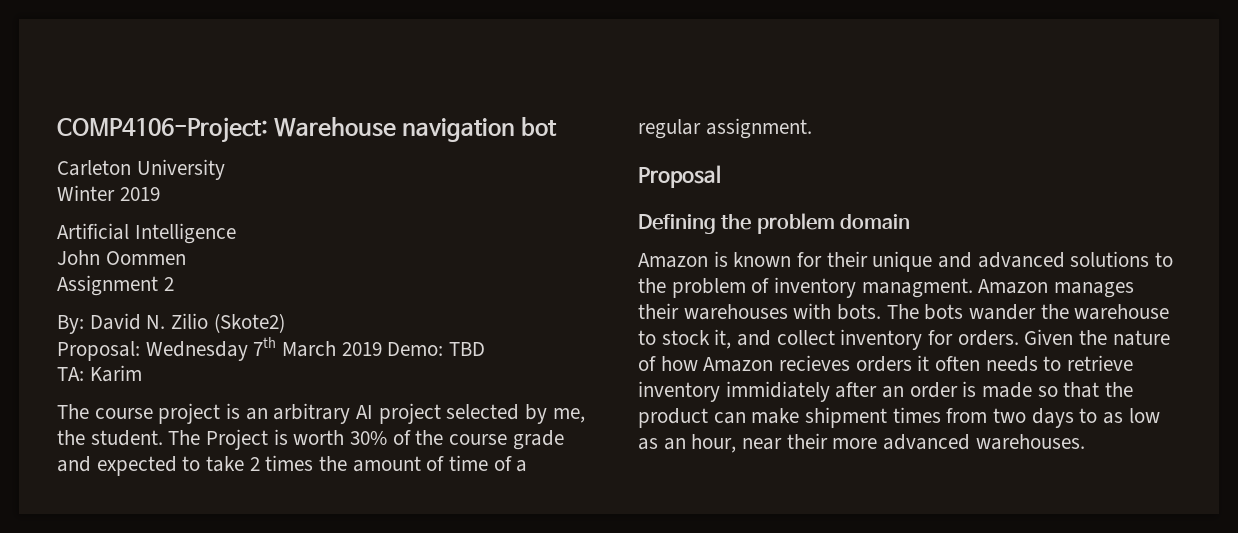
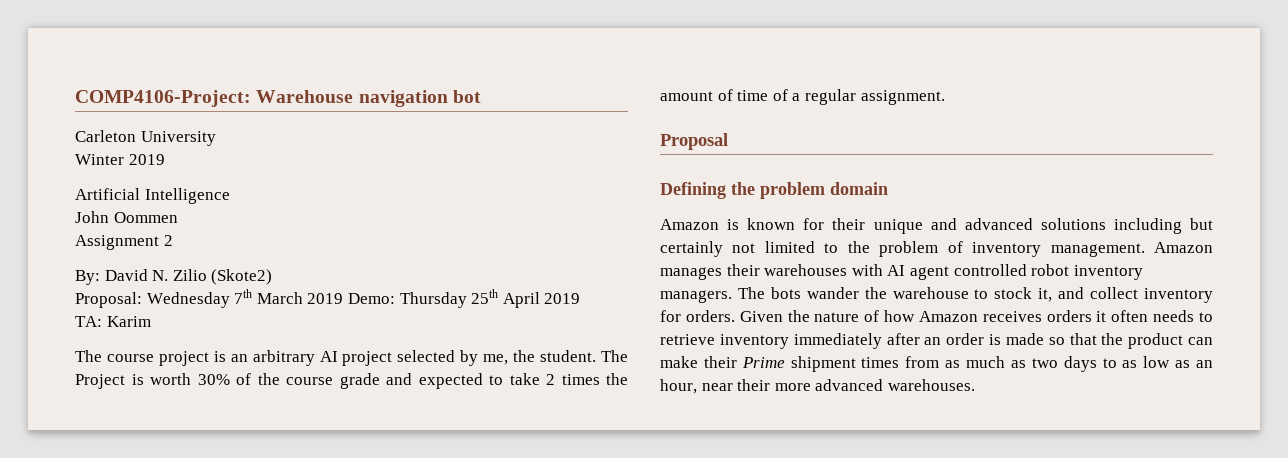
[449,342,486,356] TBD -> [399,289,581,308] Thursday 25th April 2019
(1150, 259) none -> [1113,218,1213,234] [660,241,815,257] including but certainly not limited
[861,278,973,298] managment. -> [1050,243,1145,257] management.
[837,304,882,320] bots. -> [887,264,1143,280] [660,290,732,303] AI agent controlled robot inventory managers.
[779,355,851,371] recieves -> [982,311,1042,322] receives
[725,381,830,402] immidiately -> [793,333,882,349] immediately
(800, 416) none -> [703,356,785,368] their Prime
(988, 415) none -> [945,356,1026,368] as much as

